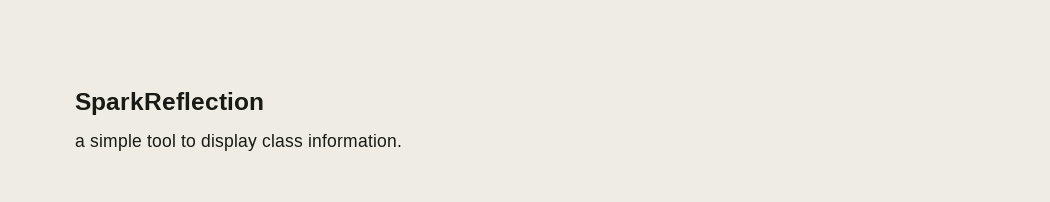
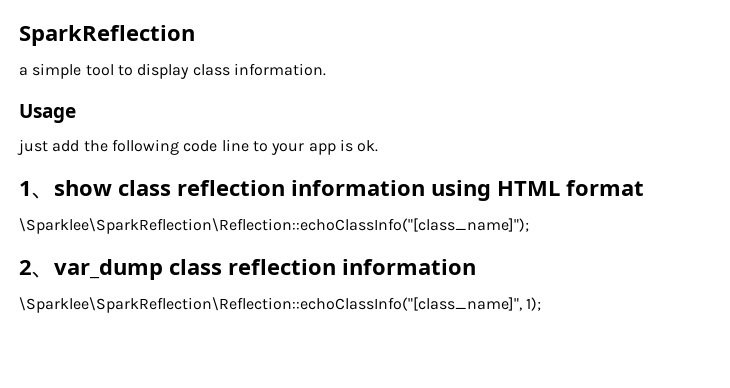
(402, 140) none -> [19,104,76,123] [17,139,379,155] [19,180,644,201] [19,218,529,234] [19,259,476,280] [19,297,542,313] // Usage // just add the following code line to your app is ok. // 1、show class reflection information using HTML format // \Sparklee\SparkReflection\Reflection::echoClassInfo("[class_name]"); // 2、var_dump class reflection information // \Sparklee\SparkReflection\Reflection::echoClassInfo("[class_name]", 1);

